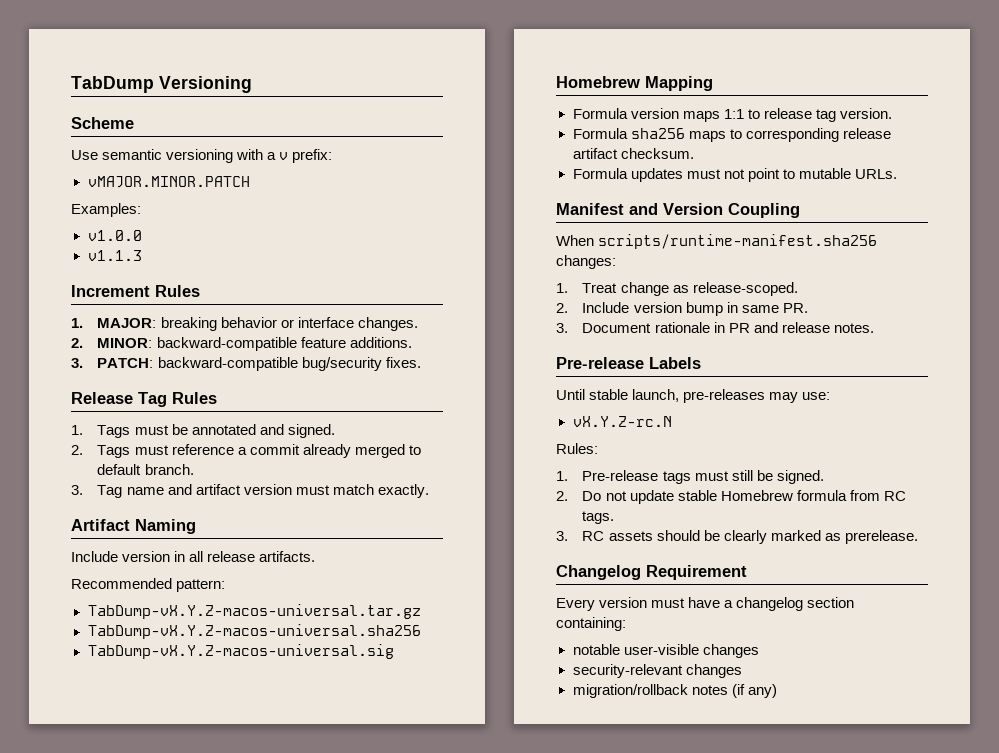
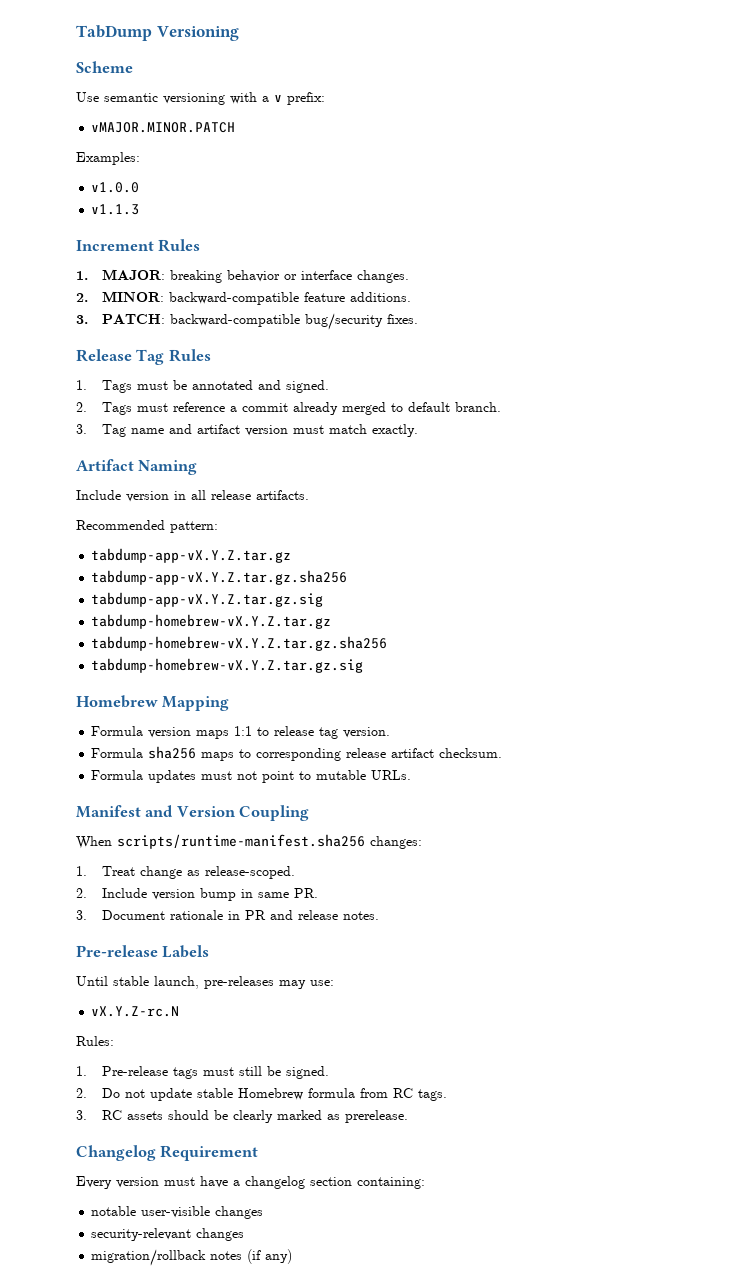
[87,604,421,619] [87,624,421,639] [87,644,394,659] TabDump-vX.Y.Z-macos-universal.tar.gz // TabDump-vX.Y.Z-macos-universal.sha256 // TabDump-vX.Y.Z-macos-universal.sig -> [91,548,292,563] [91,570,348,585] [91,592,324,607] [91,614,332,629] [91,636,388,651] [91,658,364,673] tabdump-app-vX.Y.Z.tar.gz // tabdump-app-vX.Y.Z.tar.gz.sha256 // tabdump-app-vX.Y.Z.tar.gz.sig // tabdump-homebrew-vX.Y.Z.tar.gz // tabdump-homebrew-vX.Y.Z.tar.gz.sha256 // tabdump-homebrew-vX.Y.Z.tar.gz.sig

